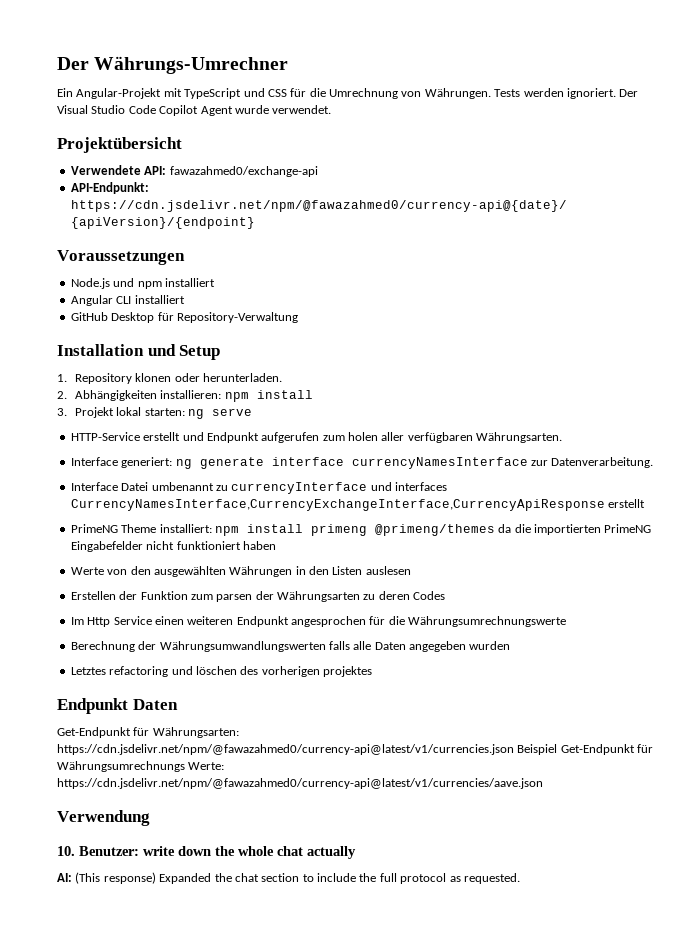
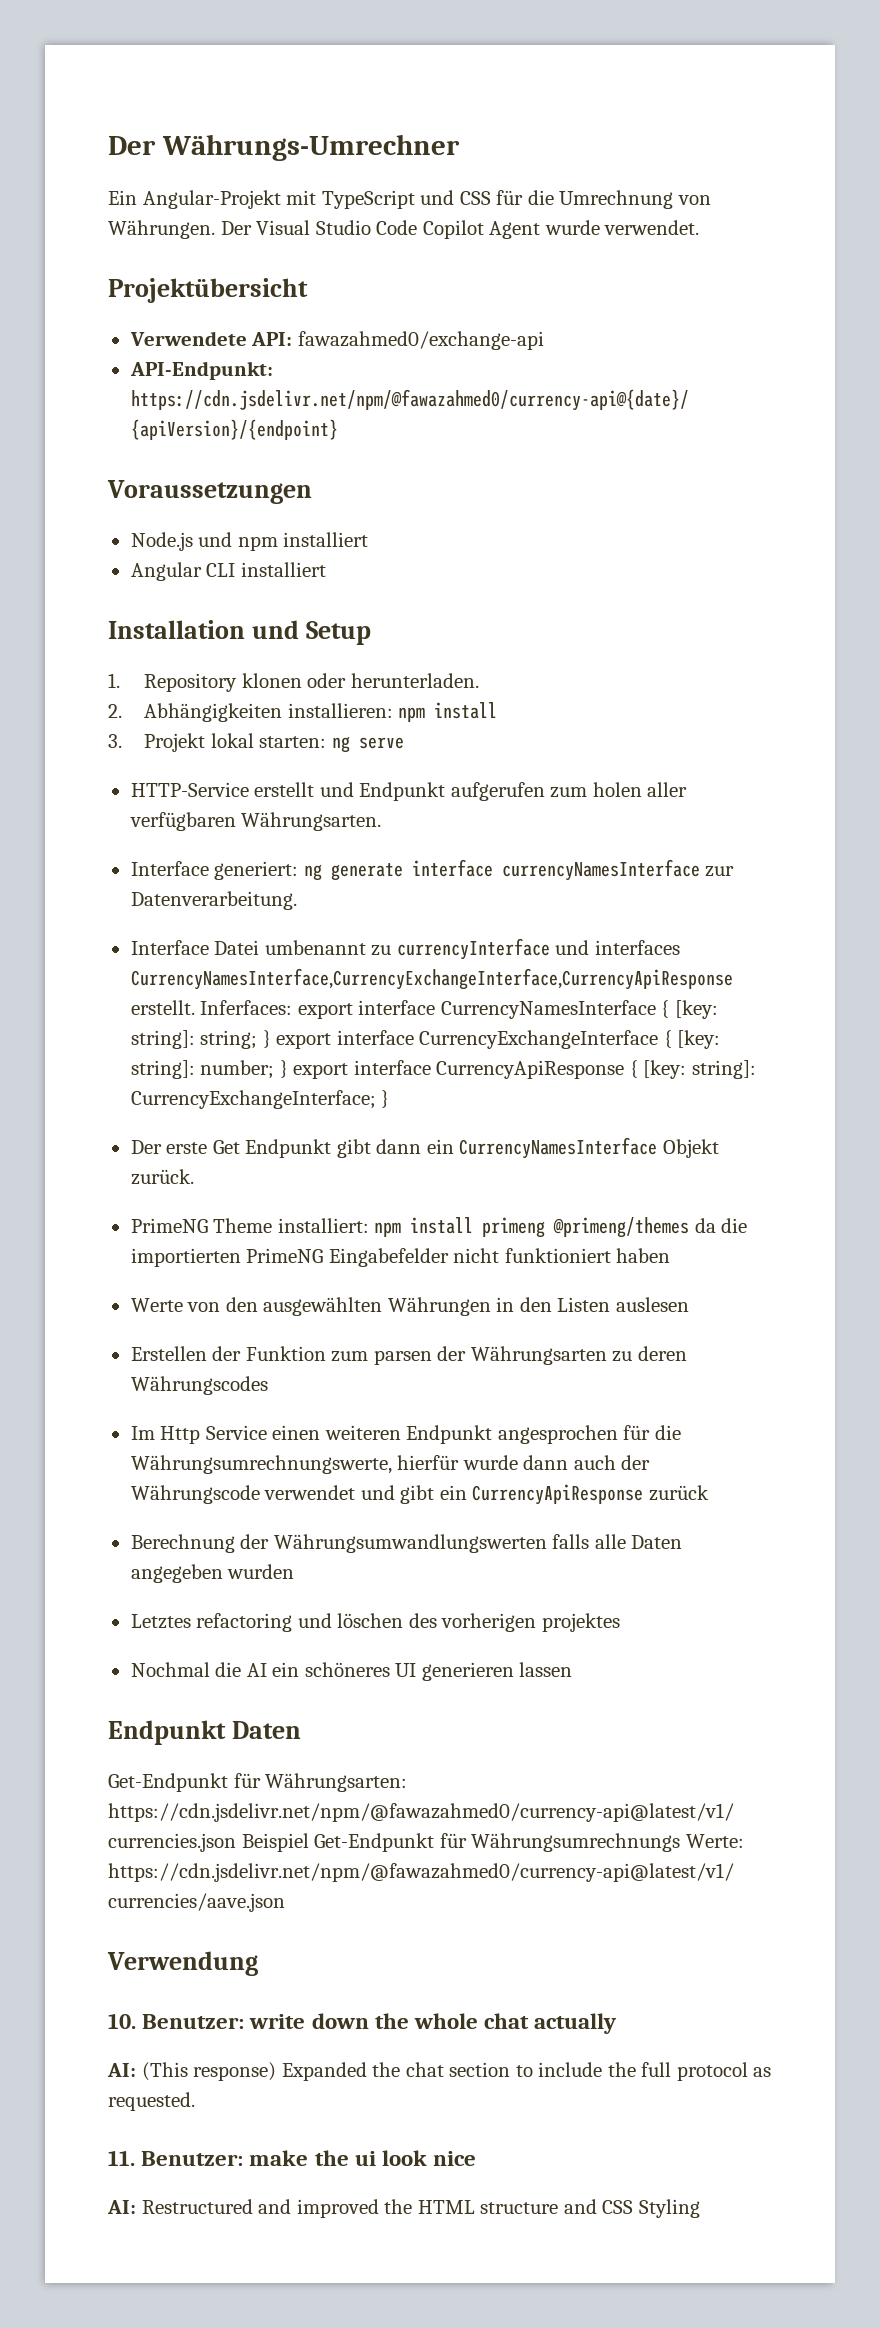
[494,88,616,99] Tests werden ignoriert. -> (215, 229) none
[70,312,298,323] // GitHub Desktop für Repository-Verwaltung -> (326, 569) none
[608,499,646,508] erstellt -> [130,1000,718,1019] [130,1030,721,1049] [130,1060,756,1079] [130,1090,390,1109] [130,1137,719,1159] [130,1169,194,1185] erstellt. Inferfaces: export interface CurrencyNamesInterface { [key: string]: string; } export interface CurrencyExchangeInterface { [key: string]: number; } export interface CurrencyApiResponse { [key: string]: CurrencyExchangeInterface; } // Der erste Get Endpunkt gibt dann ein CurrencyNamesInterface Objekt zurück.
[413,591,446,600] Codes -> [130,1376,268,1395] Währungscodes
[408,616,567,627] Währungsumrechnungswerte -> [130,1455,651,1474] [130,1484,709,1505] Währungsumrechnungswerte, hierfür wurde dann auch der Währungscode verwendet und gibt ein CurrencyApiResponse zurück
(372, 671) none -> [130,1662,573,1681] // Nochmal die AI ein schöneres UI generieren lassen
(520, 878) none -> [108,2150,477,2166] [107,2199,700,2218] // 11. Benutzer: make the ui look nice // AI: Restructured and improved the HTML structure and CSS Styling

